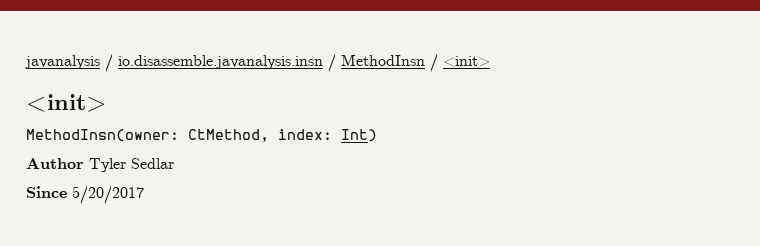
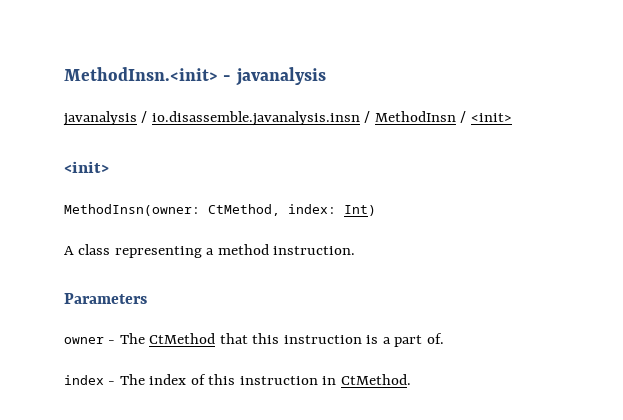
(25, 62) none -> [64,67,326,86] MethodInsn.<init> - javanalysis //
[26,158,174,172] [26,186,144,204] Author Tyler Sedlar // Since 5/20/2017 -> [64,244,356,258] [64,293,147,304] [64,333,444,347] [64,374,411,385] A class representing a method instruction. // Parameters // owner - The CtMethod that this instruction is a part of. // index - The index of this instruction in CtMethod.

